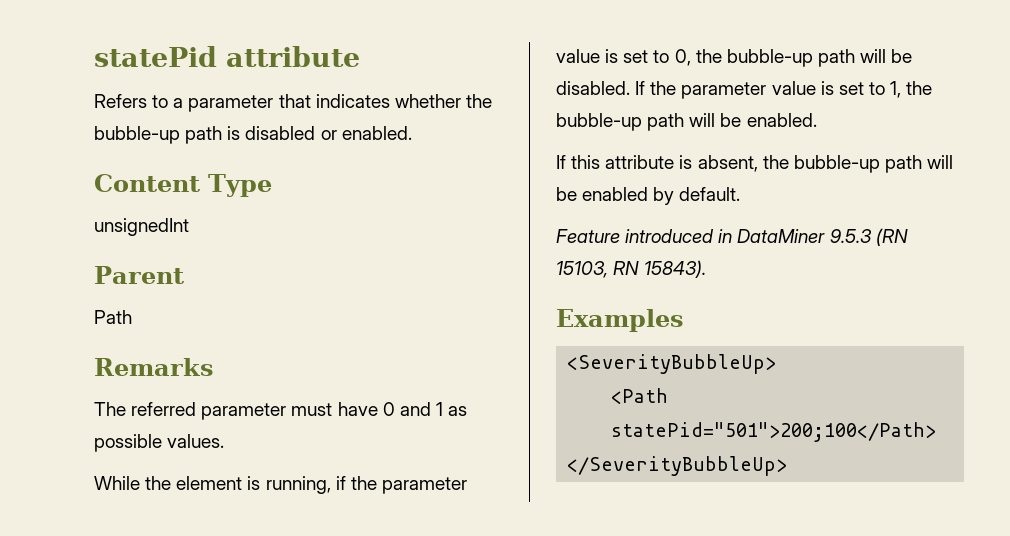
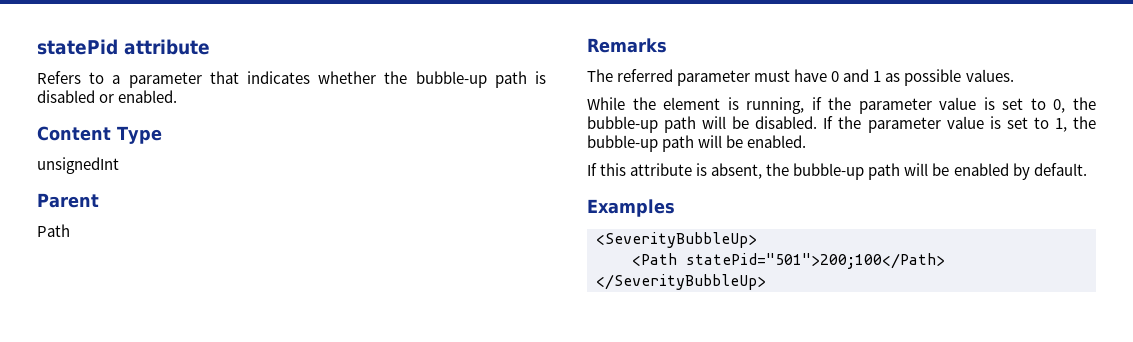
[556,228,908,246] [556,260,707,278] // Feature introduced in DataMiner 9.5.3 (RN 15103, RN 15843). -> (1087, 169) none

